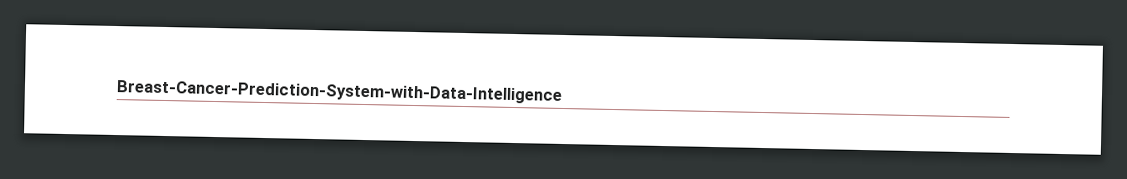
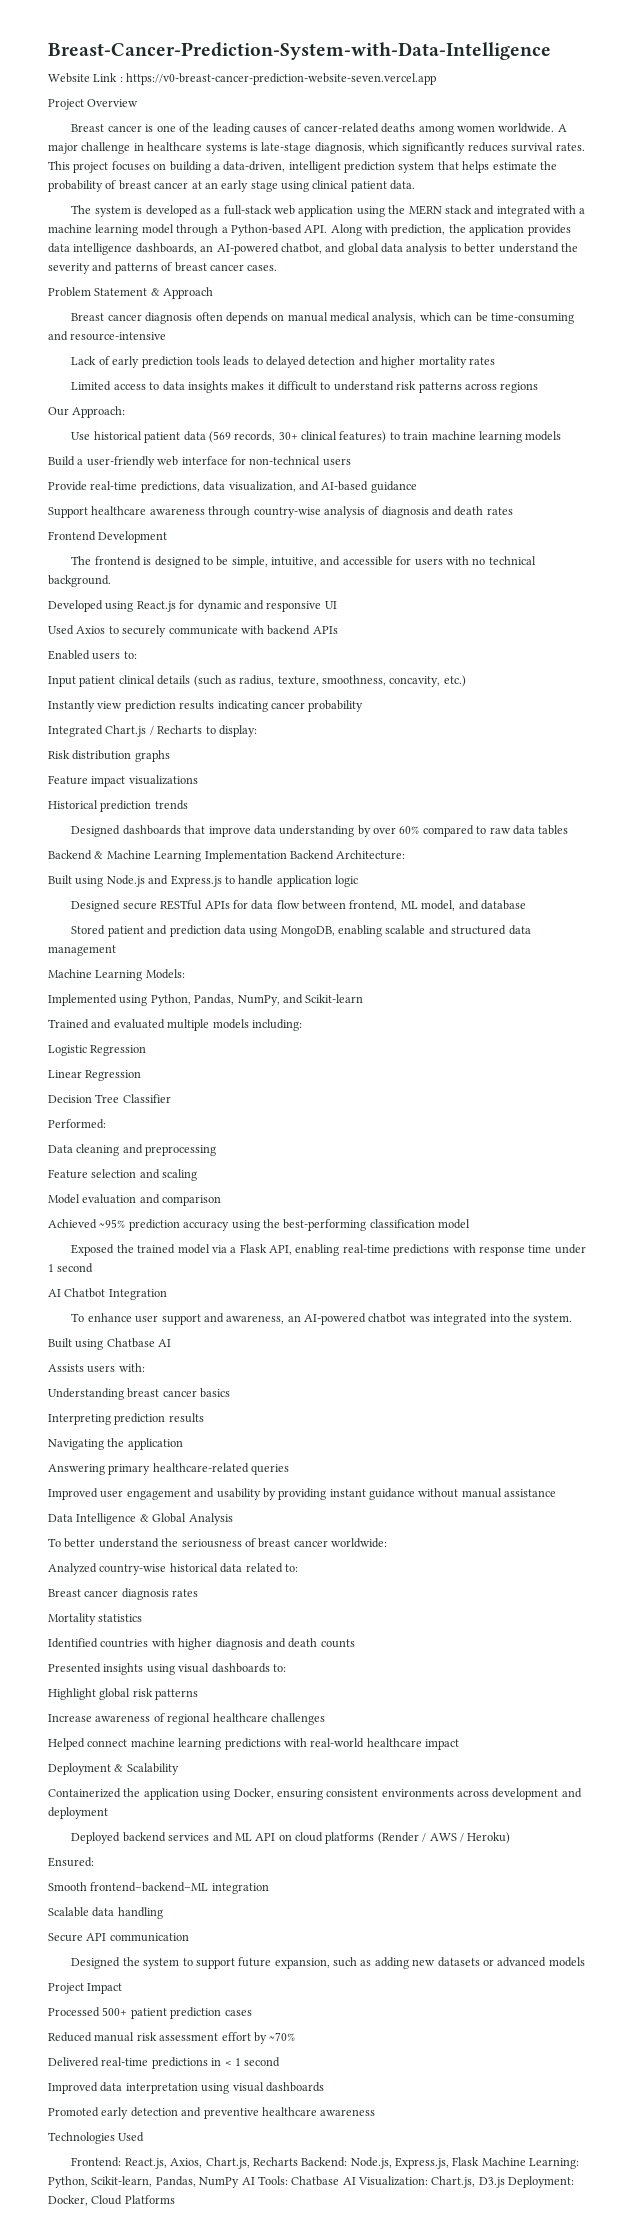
(563, 92) none -> [48,73,437,85] [48,99,139,110] [71,123,567,135] [48,142,585,154] [48,161,557,173] [48,180,416,192] [71,205,586,217] [48,224,571,236] [48,243,578,255] [48,262,278,274] [48,287,214,299] [71,312,574,324] [48,331,167,341] [71,356,495,368] [71,381,539,393] [48,406,126,418] [71,431,562,443] [48,456,351,468] [48,481,417,493] [48,506,513,518] [48,531,168,543] [71,556,536,568] [48,575,111,587] [48,600,337,612] [48,625,338,637] [48,650,137,660] [48,675,466,687] [48,700,364,712] [48,725,257,737] [48,750,170,762] [48,775,198,787] [48,800,188,812] [71,825,569,837] [48,850,406,862] [48,875,358,887] [71,900,526,912] [71,925,531,937] [48,945,116,956] [48,969,185,981] [48,994,364,1006] [48,1019,302,1031] [48,1045,147,1056] [48,1070,142,1081] [48,1094,171,1103] [48,1119,106,1129] [48,1144,217,1156] [48,1169,198,1181] [48,1194,222,1206] [48,1219,470,1231] [71,1244,586,1256] [48,1263,94,1273] [48,1288,167,1300] [71,1313,573,1325] [48,1338,172,1350] [48,1363,145,1373] [48,1388,231,1400] [48,1413,204,1425] [48,1438,183,1450] [48,1463,290,1475] [48,1488,557,1500] [48,1513,233,1525] [48,1538,387,1548] [48,1563,298,1575] [48,1588,199,1600] [48,1613,143,1625] [48,1638,355,1650] [48,1663,286,1675] [48,1688,199,1700] [48,1713,325,1725] [48,1738,459,1750] [48,1763,179,1775] [48,1788,582,1800] [48,1807,108,1819] [71,1832,511,1844] [48,1857,94,1867] [48,1882,269,1894] [48,1907,163,1919] [48,1933,189,1942] [71,1957,585,1969] [48,1983,123,1994] [48,2007,252,2019] [48,2032,296,2044] [48,2057,281,2069] [48,2082,324,2094] [48,2107,376,2119] [48,2132,145,2144] [71,2157,580,2169] [48,2176,575,2188] [48,2195,175,2206] // Website Link : https://v0-breast-cancer-prediction-website-seven.vercel.app // Project Overview // Breast cancer is one of the leading causes of cancer-related deaths among women worldwide. A major challenge in healthcare systems is late-stage diagnosis, which significantly reduces survival rates. This project focuses on building a data-driven, intelligent prediction system that helps estimate the probability of breast cancer at an early stage using clinical patient data. // The system is developed as a full-stack web application using the MERN stack and integrated with a machine learning model through a Python-based API. Along with prediction, the application provides data intelligence dashboards, an AI-powered chatbot, and global data analysis to better understand the severity and patterns of breast cancer cases. // Problem Statement & Approach // Breast cancer diagnosis often depends on manual medical analysis, which can be time-consuming and resource-intensive // Lack of early prediction tools leads to delayed detection and higher mortality rates // Limited access to data insights makes it difficult to understand risk patterns across regions // Our Approach: // Use historical patient data (569 records, 30+ clinical features) to train machine learning models // Build a user-friendly web interface for non-technical users // Provide real-time predictions, data visualization, and AI-based guidance // Support healthcare awareness through country-wise analysis of diagnosis and death rates // Frontend Development // The frontend is designed to be simple, intuitive, and accessible for users with no technical background. // Developed using React.js for dynamic and responsive UI // Used Axios to securely communicate with backend APIs // Enabled users to: // Input patient clinical details (such as radius, texture, smoothness, concavity, etc.) // Instantly view prediction results indicating cancer probability // Integrated Chart.js / Recharts to display: // Risk distribution graphs // Feature impact visualizations // Historical prediction trends // Designed dashboards that improve data understanding by over 60% compared to raw data tables // Backend & Machine Learning Implementation Backend Architecture: // Built using Node.js and Express.js to handle application logic // Designed secure RESTful APIs for data flow between frontend, ML model, and database // Stored patient and prediction data using MongoDB, enabling scalable and structured data management // Machine Learning Models: // Implemented using Python, Pandas, NumPy, and Scikit-learn // Trained and evaluated multiple models including: // Logistic Regression // Linear Regression // Decision Tree Classifier // Performed: // Data cleaning and preprocessing // Feature selection and scaling // Model evaluation and comparison // Achieved ~95% prediction accuracy using the best-performing classification model // Exposed the trained model via a Flask API, enabling real-time predictions with response time under 1 second // AI Chatbot Integration // To enhance user support and awareness, an AI-powered chatbot was integrated into the system. // Built using Chatbase AI // Assists users with: // Understanding breast cancer basics // Interpreting prediction results // Navigating the application // Answering primary healthcare-related queries // Improved user engagement and usability by providing instant guidance without manual assistance // Data Intelligence & Global Analysis // To better understand the seriousness of breast cancer worldwide: // Analyzed country-wise historical data related to: // Breast cancer diagnosis rates // Mortality statistics // Identified countries with higher diagnosis and death counts // Presented insights using visual dashboards to: // Highlight global risk patterns // Increase awareness of regional healthcare challenges // Helped connect machine learning predictions with real-world healthcare impact // Deployment & Scalability // Containerized the application using Docker, ensuring consistent environments across development and deployment // Deployed backend services and ML API on cloud platforms (Render / AWS / Heroku) // Ensured: // Smooth frontend–backend–ML integration // Scalable data handling // Secure API communication // Designed the system to support future expansion, such as adding new datasets or advanced models // Project Impact // Processed 500+ patient prediction cases // Reduced manual risk assessment effort by ~70% // Delivered real-time predictions in < 1 second // Improved data interpretation using visual dashboards // Promoted early detection and preventive healthcare awareness // Technologies Used // Frontend: React.js, Axios, Chart.js, Recharts Backend: Node.js, Express.js, Flask Machine Learning: Python, Scikit-learn, Pandas, NumPy AI Tools: Chatbase AI Visualization: Chart.js, D3.js Deployment: Docker, Cloud Platforms

